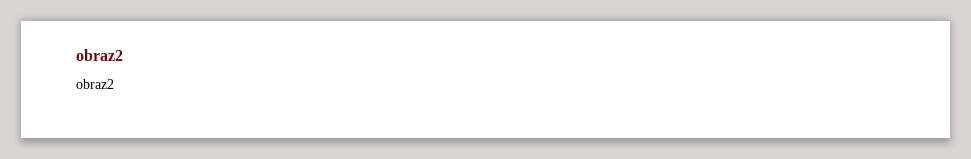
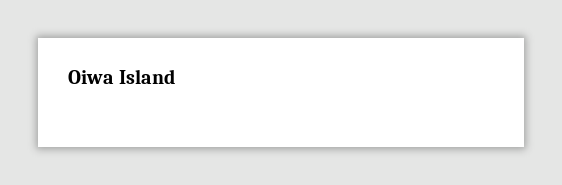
[76,49,123,61] [76,79,114,89] obraz2 // obraz2 -> [68,69,176,84] Oiwa Island

